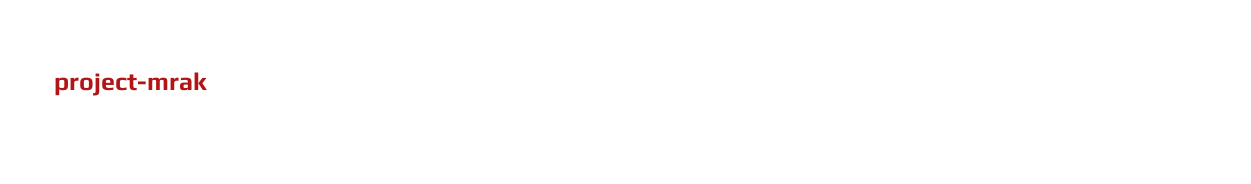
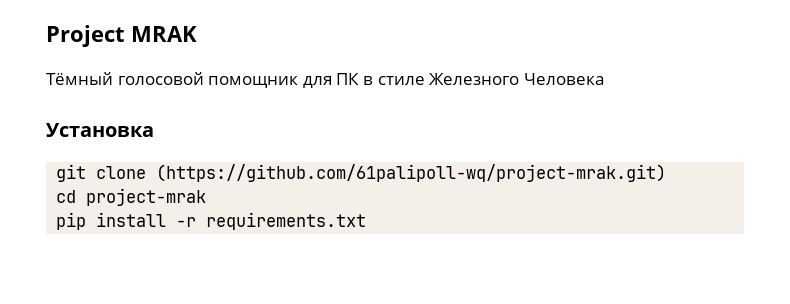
[54,72,207,96] project-mrak -> [46,25,197,47] [46,72,604,88] [46,123,154,137] [56,164,667,182] [56,188,207,206] [56,212,367,230] Project MRAK // Тёмный голосовой помощник для ПК в стиле Железного Человека // Установка // git clone (https://github.com/61palipoll-wq/project-mrak.git) // cd project-mrak // pip install -r requirements.txt

